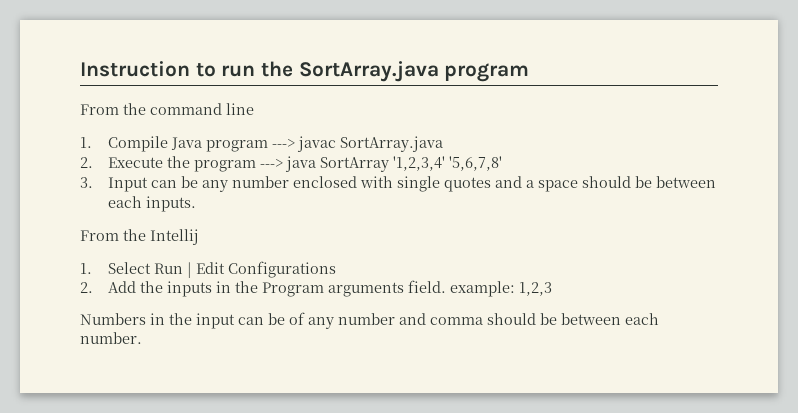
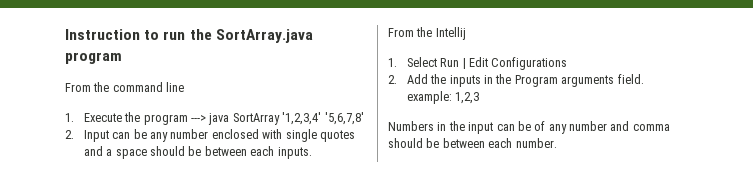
[108,136,444,152] [80,157,93,168] Compile Java program ---> javac SortArray.java // 2. -> (74, 117) none
[80,177,93,188] 3. -> [65,130,74,139] 2.

